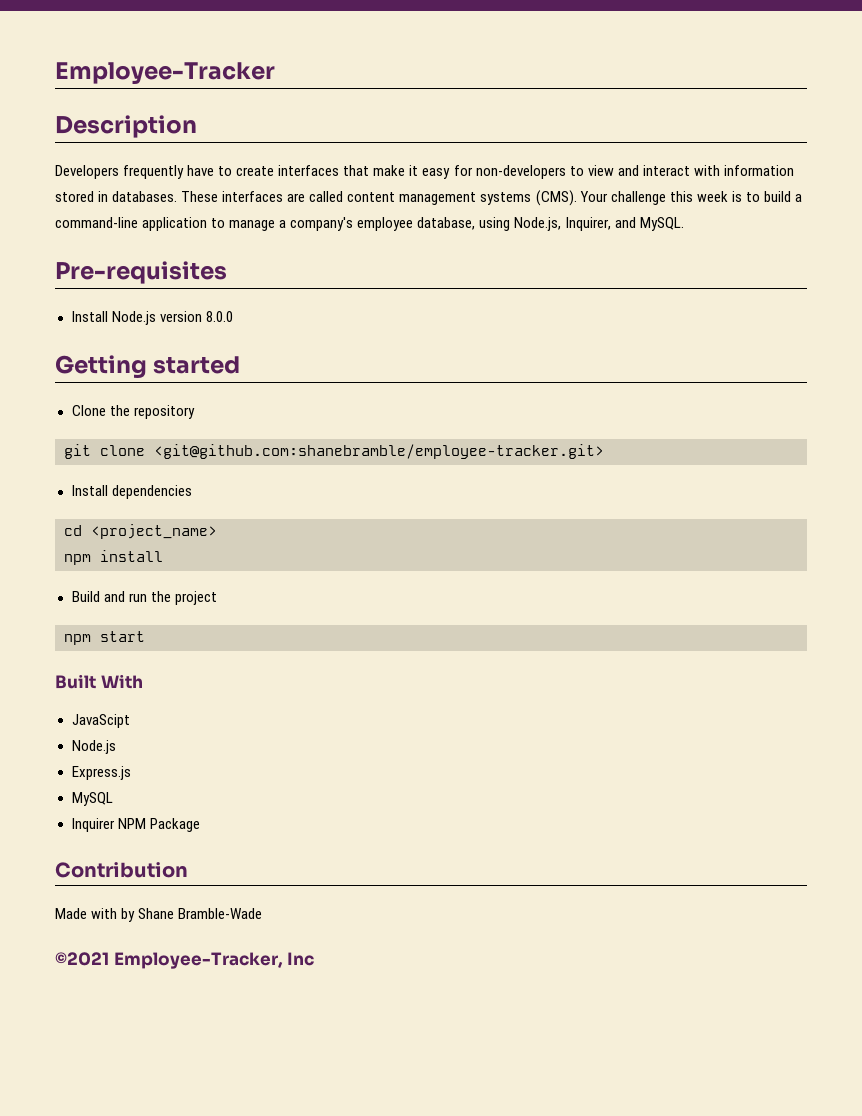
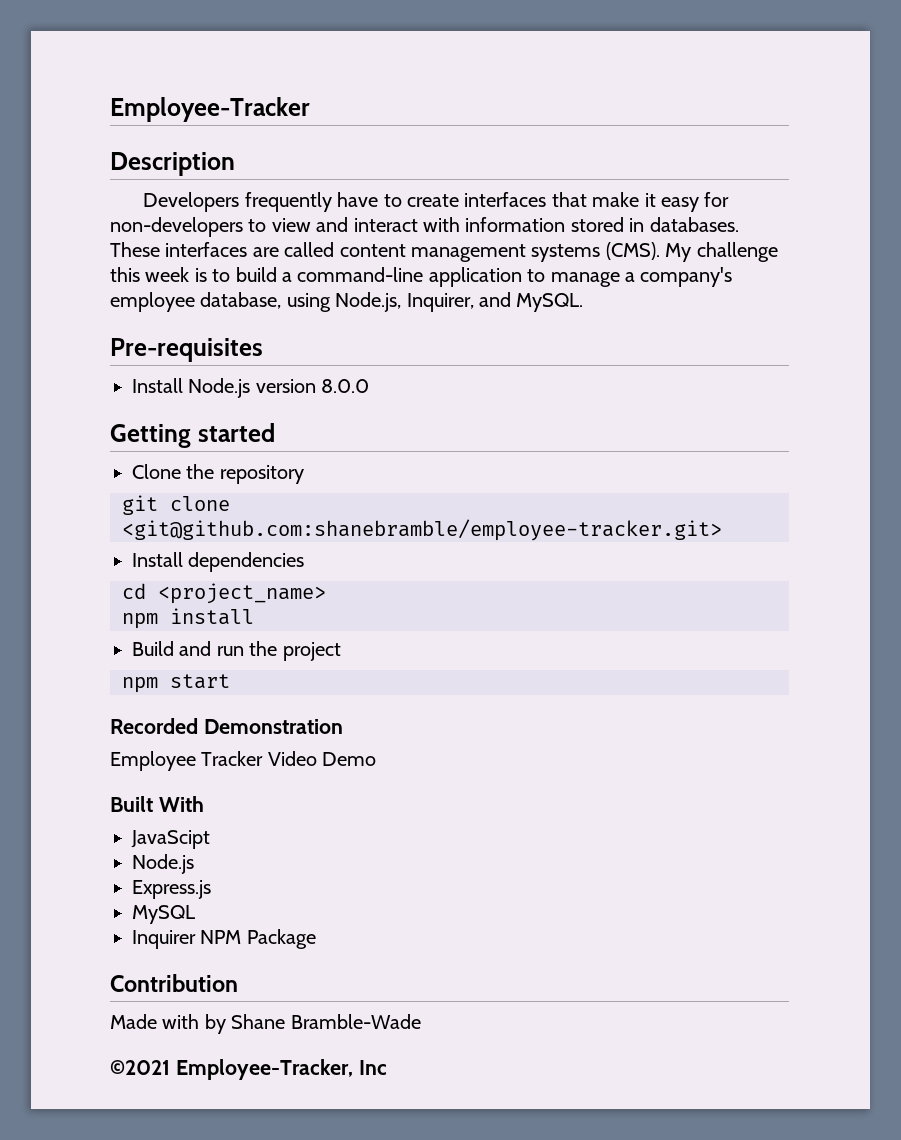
[579,191,608,202] Your -> [665,243,692,262] My
(145, 636) none -> [110,718,343,734] [110,751,377,771] // Recorded Demonstration // Employee Tracker Video Demo

